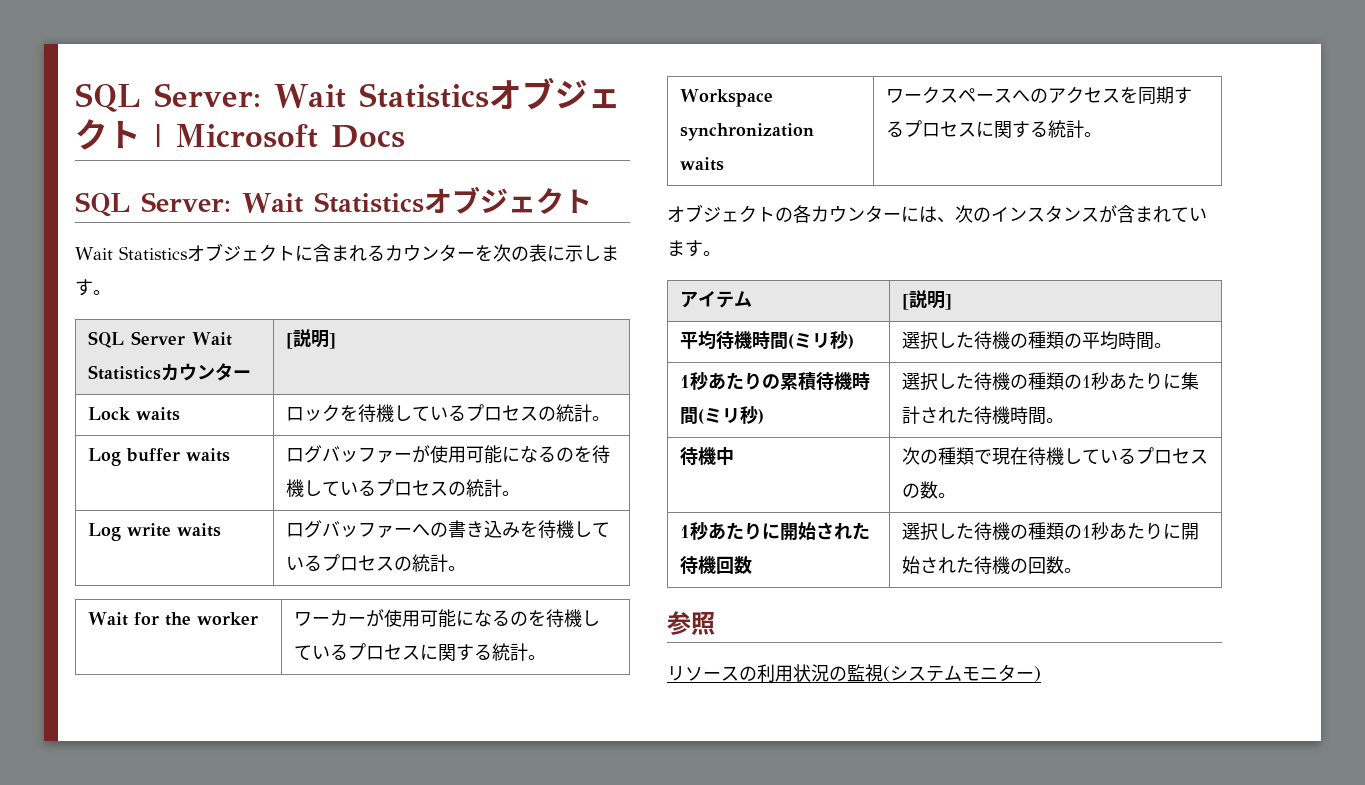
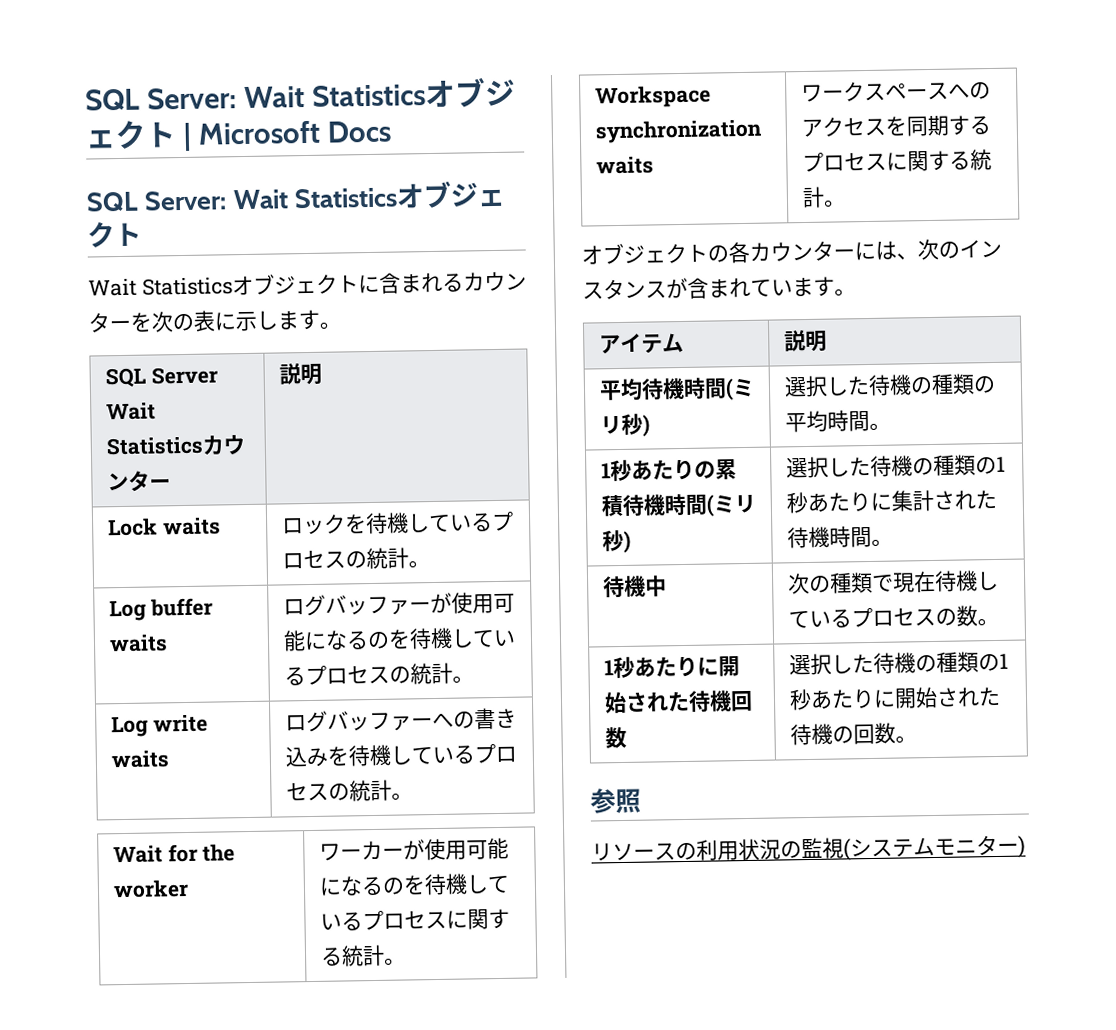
[286,329,337,349] [説明] -> [278,363,322,386] 説明
[902,290,953,310] [説明] -> [783,330,827,353] 説明

